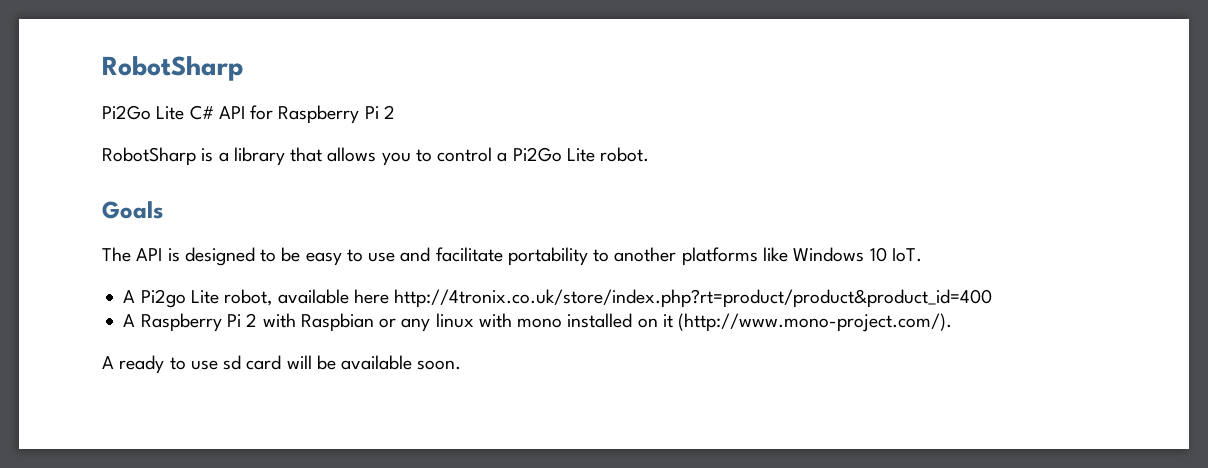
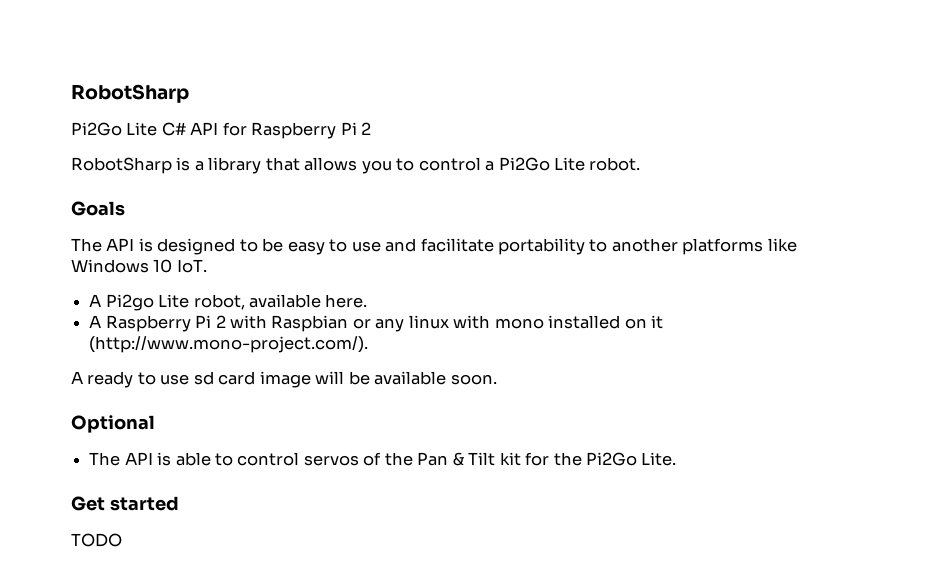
[353,289,993,308] here http://4tronix.co.uk/store/index.php?rt=product/product&product_id=400 -> [325,294,368,308] here.
(282, 362) none -> [259,371,311,388] image
(462, 365) none -> [71,415,155,433] [89,452,677,466] [71,496,179,511] [71,533,122,547] // Optional // The API is able to control servos of the Pan & Tilt kit for the Pi2Go Lite. // Get started // TODO

